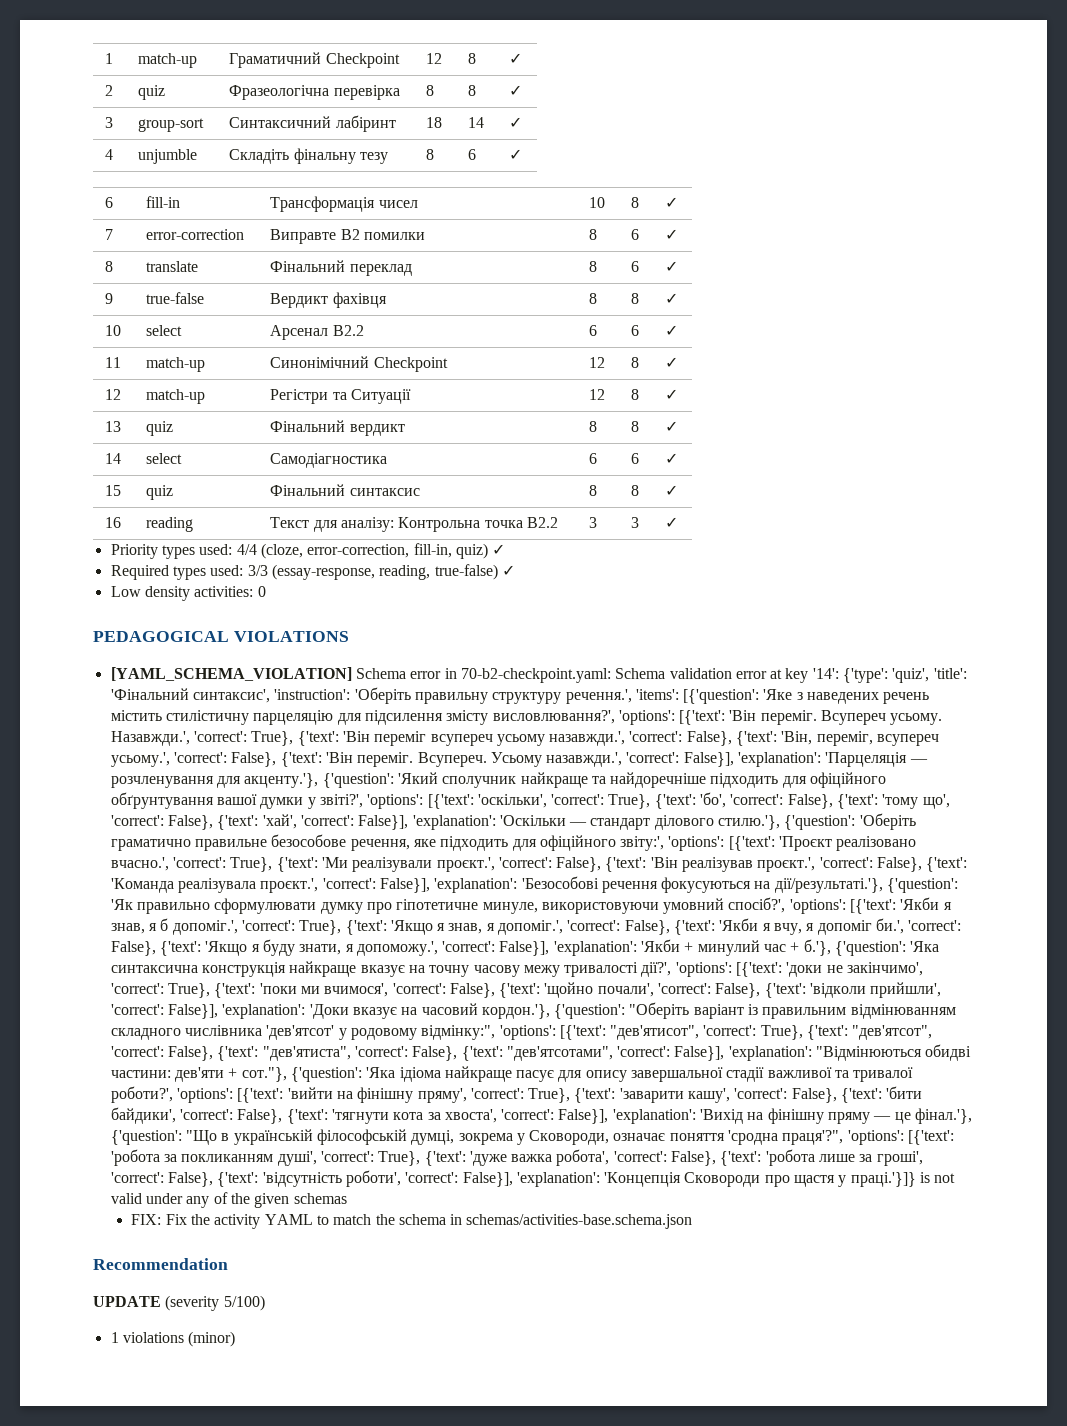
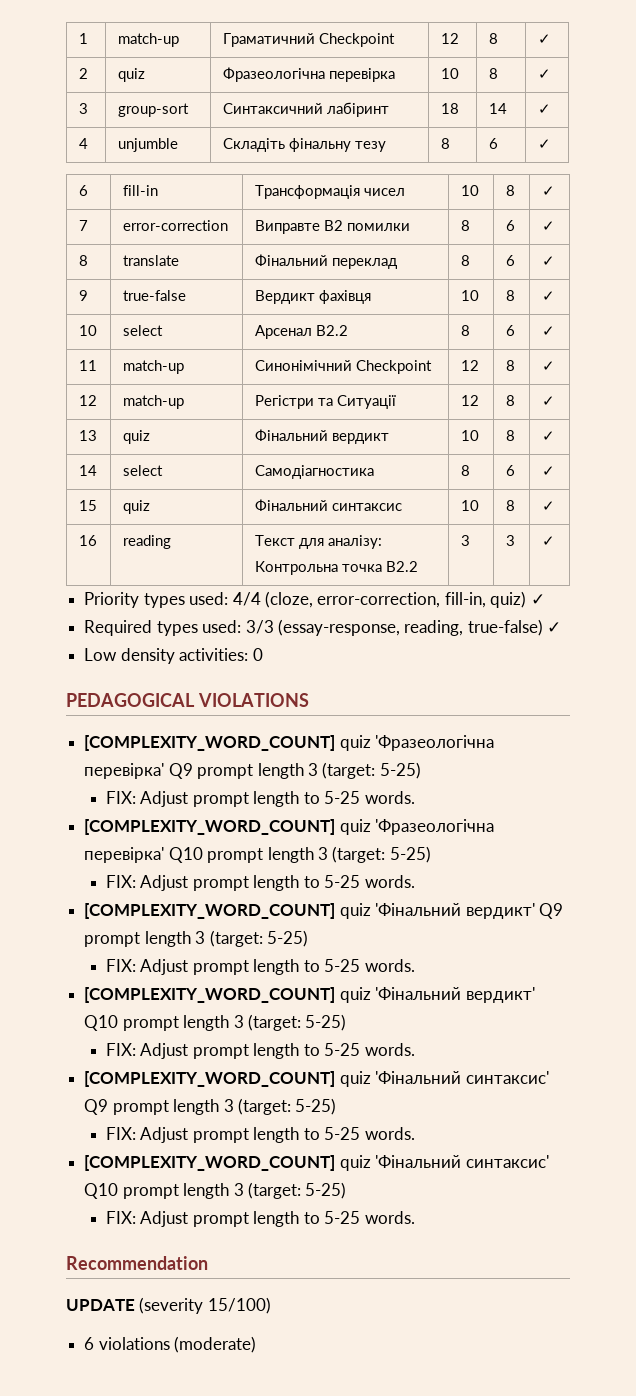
[426,85,435,96] 8 -> [440,68,459,79] 10
[589,293,598,304] 8 -> [460,290,479,301] 10
[589,325,598,336] 6 -> [460,325,470,336] 8
[589,421,598,432] 8 -> [460,430,479,441] 10
[589,453,598,464] 6 -> [460,465,470,476] 8
[589,485,598,496] 8 -> [460,500,479,511] 10
[110,667,967,683] [110,687,930,704] [110,710,943,725] [110,731,940,746] [110,752,928,767] [110,772,887,788] [110,792,950,809] [110,813,916,830] [110,834,917,851] [110,857,968,872] [110,876,959,893] [110,897,952,914] [110,918,962,935] [110,939,940,956] [110,961,924,977] [110,982,942,998] [110,1002,956,1019] [110,1025,933,1040] [110,1044,972,1061] [110,1066,914,1082] [110,1086,923,1103] [110,1107,973,1124] [110,1129,955,1145] [110,1149,923,1166] [110,1170,956,1187] [110,1192,347,1208] [131,1214,693,1229] [YAML_SCHEMA_VIOLATION] Schema error in 70-b2-checkpoint.yaml: Schema validation error at key '14': {'type': 'quiz', 'title': 'Фінальний синтаксис', 'instruction': 'Оберіть правильну структуру речення.', 'items': [{'question': 'Яке з наведених речень містить стилістичну парцеляцію для підсилення змісту висловлювання?', 'options': [{'text': 'Він переміг. Всупереч усьому. Назавжди.', 'correct': True}, {'text': 'Він переміг всупереч усьому назавжди.', 'correct': False}, {'text': 'Він, переміг, всупереч усьому.', 'correct': False}, {'text': 'Він переміг. Всупереч. Усьому назавжди.', 'correct': False}], 'explanation': 'Парцеляція — розчленування для акценту.'}, {'question': 'Який сполучник найкраще та найдоречніше підходить для офіційного обґрунтування вашої думки у звіті?', 'options': [{'text': 'оскільки', 'correct': True}, {'text': 'бо', 'correct': False}, {'text': 'тому що', 'correct': False}, {'text': 'хай', 'correct': False}], 'explanation': 'Оскільки — стандарт ділового стилю.'}, {'question': 'Оберіть граматично правильне безособове речення, яке підходить для офіційного звіту:', 'options': [{'text': 'Проєкт реалізовано вчасно.', 'correct': True}, {'text': 'Ми реалізували проєкт.', 'correct': False}, {'text': 'Він реалізував проєкт.', 'correct': False}, {'text': 'Команда реалізувала проєкт.', 'correct': False}], 'explanation': 'Безособові речення фокусуються на дії/результаті.'}, {'question': 'Як правильно сформулювати думку про гіпотетичне минуле, використовуючи умовний спосіб?', 'options': [{'text': 'Якби я знав, я б допоміг.', 'correct': True}, {'text': 'Якщо я знав, я допоміг.', 'correct': False}, {'text': 'Якби я вчу, я допоміг би.', 'correct': False}, {'text': 'Якщо я буду знати, я допоможу.', 'correct': False}], 'explanation': 'Якби + минулий час + б.'}, {'question': 'Яка синтаксична конструкція найкраще вказує на точну часову межу тривалості дії?', 'options': [{'text': 'доки не закінчимо', 'correct': True}, {'text': 'поки ми вчимося', 'correct': False}, {'text': 'щойно почали', 'correct': False}, {'text': 'відколи прийшли', 'correct': False}], 'explanation': 'Доки вказує на часовий кордон.'}, {'question': "Оберіть варіант із правильним відмінюванням складного числівника 'дев'ятсот' у родовому відмінку:", 'options': [{'text': "дев'ятисот", 'correct': True}, {'text': "дев'ятсот", 'correct': False}, {'text': "дев'ятиста", 'correct': False}, {'text': "дев'ятсотами", 'correct': False}], 'explanation': "Відмінюються обидві частини: дев'яти + сот."}, {'question': 'Яка ідіома найкраще пасує для опису завершальної стадії важливої та тривалої роботи?', 'options': [{'text': 'вийти на фінішну пряму', 'correct': True}, {'text': 'заварити кашу', 'correct': False}, {'text': 'бити байдики', 'correct': False}, {'text': 'тягнути кота за хвоста', 'correct': False}], 'explanation': 'Вихід на фінішну пряму — це фінал.'}, {'question': "Що в українській філософській думці, зокрема у Сковороди, означає поняття 'сродна праця'?", 'options': [{'text': 'робота за покликанням душі', 'correct': True}, {'text': 'дуже важка робота', 'correct': False}, {'text': 'робота лише за гроші', 'correct': False}, {'text': 'відсутність роботи', 'correct': False}], 'explanation': 'Концепція Сковороди про щастя у праці.'}]} is not valid under any of the given schemas // FIX: Fix the activity YAML to match the schema in schemas/activities-base.schema.json -> [84,735,495,751] [84,762,421,779] [105,791,415,807] [84,819,495,835] [84,846,431,863] [105,875,415,891] [84,903,563,919] [84,930,308,947] [105,959,415,975] [84,987,535,1003] [84,1014,347,1031] [105,1043,415,1059] [84,1071,549,1087] [84,1098,337,1115] [105,1127,415,1143] [84,1155,549,1171] [84,1182,347,1199] [105,1211,415,1227] [COMPLEXITY_WORD_COUNT] quiz 'Фразеологічна перевірка' Q9 prompt length 3 (target: 5-25) // FIX: Adjust prompt length to 5-25 words. // [COMPLEXITY_WORD_COUNT] quiz 'Фразеологічна перевірка' Q10 prompt length 3 (target: 5-25) // FIX: Adjust prompt length to 5-25 words. // [COMPLEXITY_WORD_COUNT] quiz 'Фінальний вердикт' Q9 prompt length 3 (target: 5-25) // FIX: Adjust prompt length to 5-25 words. // [COMPLEXITY_WORD_COUNT] quiz 'Фінальний вердикт' Q10 prompt length 3 (target: 5-25) // FIX: Adjust prompt length to 5-25 words. // [COMPLEXITY_WORD_COUNT] quiz 'Фінальний синтаксис' Q9 prompt length 3 (target: 5-25) // FIX: Adjust prompt length to 5-25 words. // [COMPLEXITY_WORD_COUNT] quiz 'Фінальний синтаксис' Q10 prompt length 3 (target: 5-25) // FIX: Adjust prompt length to 5-25 words.
[223,1295,265,1311] [110,1331,236,1347] 5/100) // 1 violations (minor) -> [207,1297,271,1314] [84,1336,257,1353] 15/100) // 6 violations (moderate)

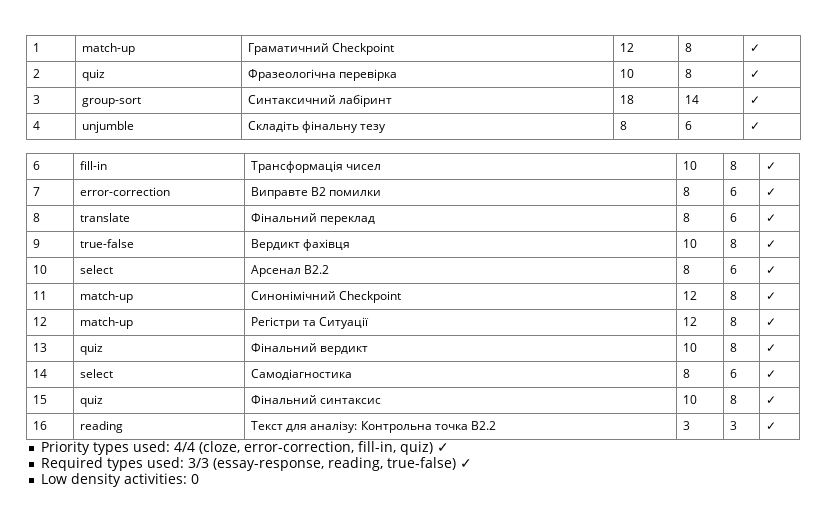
[66,693,309,707] [84,735,495,751] [84,762,421,779] [105,791,415,807] [84,819,495,835] [84,846,431,863] [105,875,415,891] [84,903,563,919] [84,930,308,947] [105,959,415,975] [84,987,535,1003] [84,1014,347,1031] [105,1043,415,1059] [84,1071,549,1087] [84,1098,337,1115] [105,1127,415,1143] [84,1155,549,1171] [84,1182,347,1199] [105,1211,415,1227] [66,1256,208,1270] [66,1297,271,1314] [84,1336,257,1353] // PEDAGOGICAL VIOLATIONS // [COMPLEXITY_WORD_COUNT] quiz 'Фразеологічна перевірка' Q9 prompt length 3 (target: 5-25) // FIX: Adjust prompt length to 5-25 words. // [COMPLEXITY_WORD_COUNT] quiz 'Фразеологічна перевірка' Q10 prompt length 3 (target: 5-25) // FIX: Adjust prompt length to 5-25 words. // [COMPLEXITY_WORD_COUNT] quiz 'Фінальний вердикт' Q9 prompt length 3 (target: 5-25) // FIX: Adjust prompt length to 5-25 words. // [COMPLEXITY_WORD_COUNT] quiz 'Фінальний вердикт' Q10 prompt length 3 (target: 5-25) // FIX: Adjust prompt length to 5-25 words. // [COMPLEXITY_WORD_COUNT] quiz 'Фінальний синтаксис' Q9 prompt length 3 (target: 5-25) // FIX: Adjust prompt length to 5-25 words. // [COMPLEXITY_WORD_COUNT] quiz 'Фінальний синтаксис' Q10 prompt length 3 (target: 5-25) // FIX: Adjust prompt length to 5-25 words. // Recommendation // UPDATE (severity 15/100) // 6 violations (moderate) -> (199, 479) none

